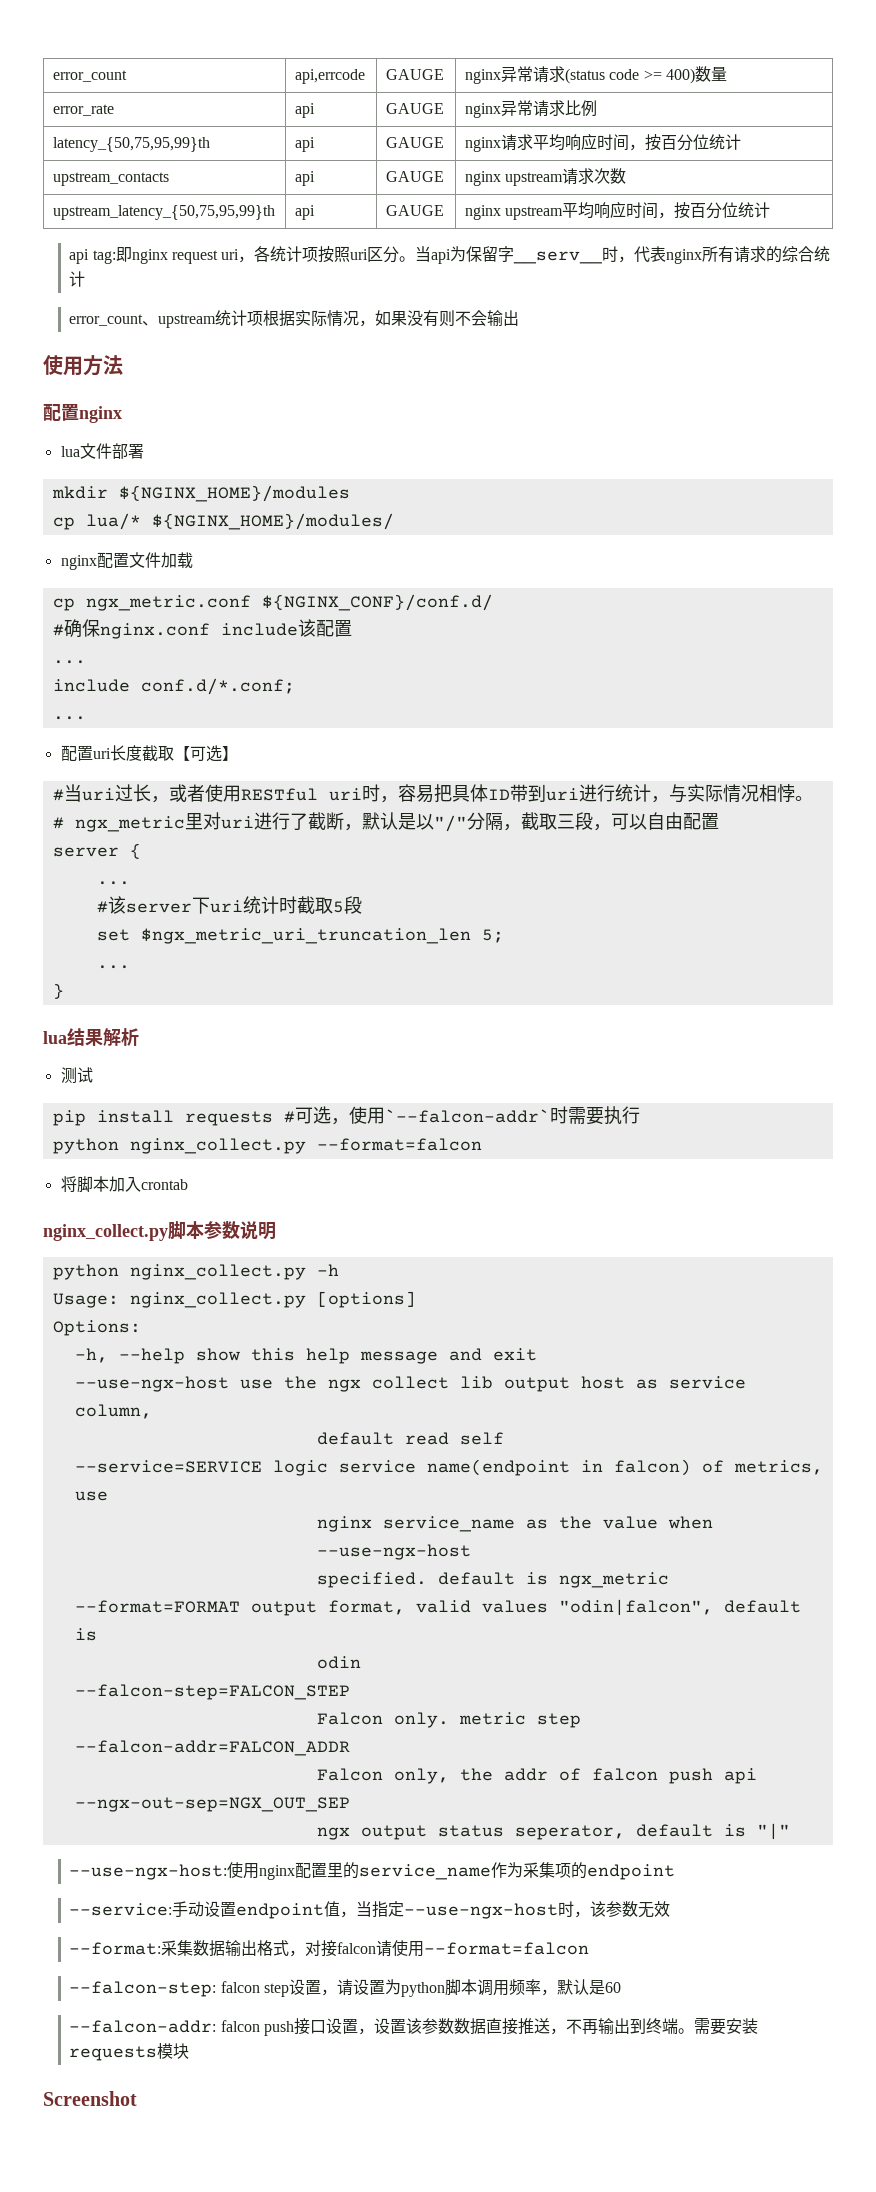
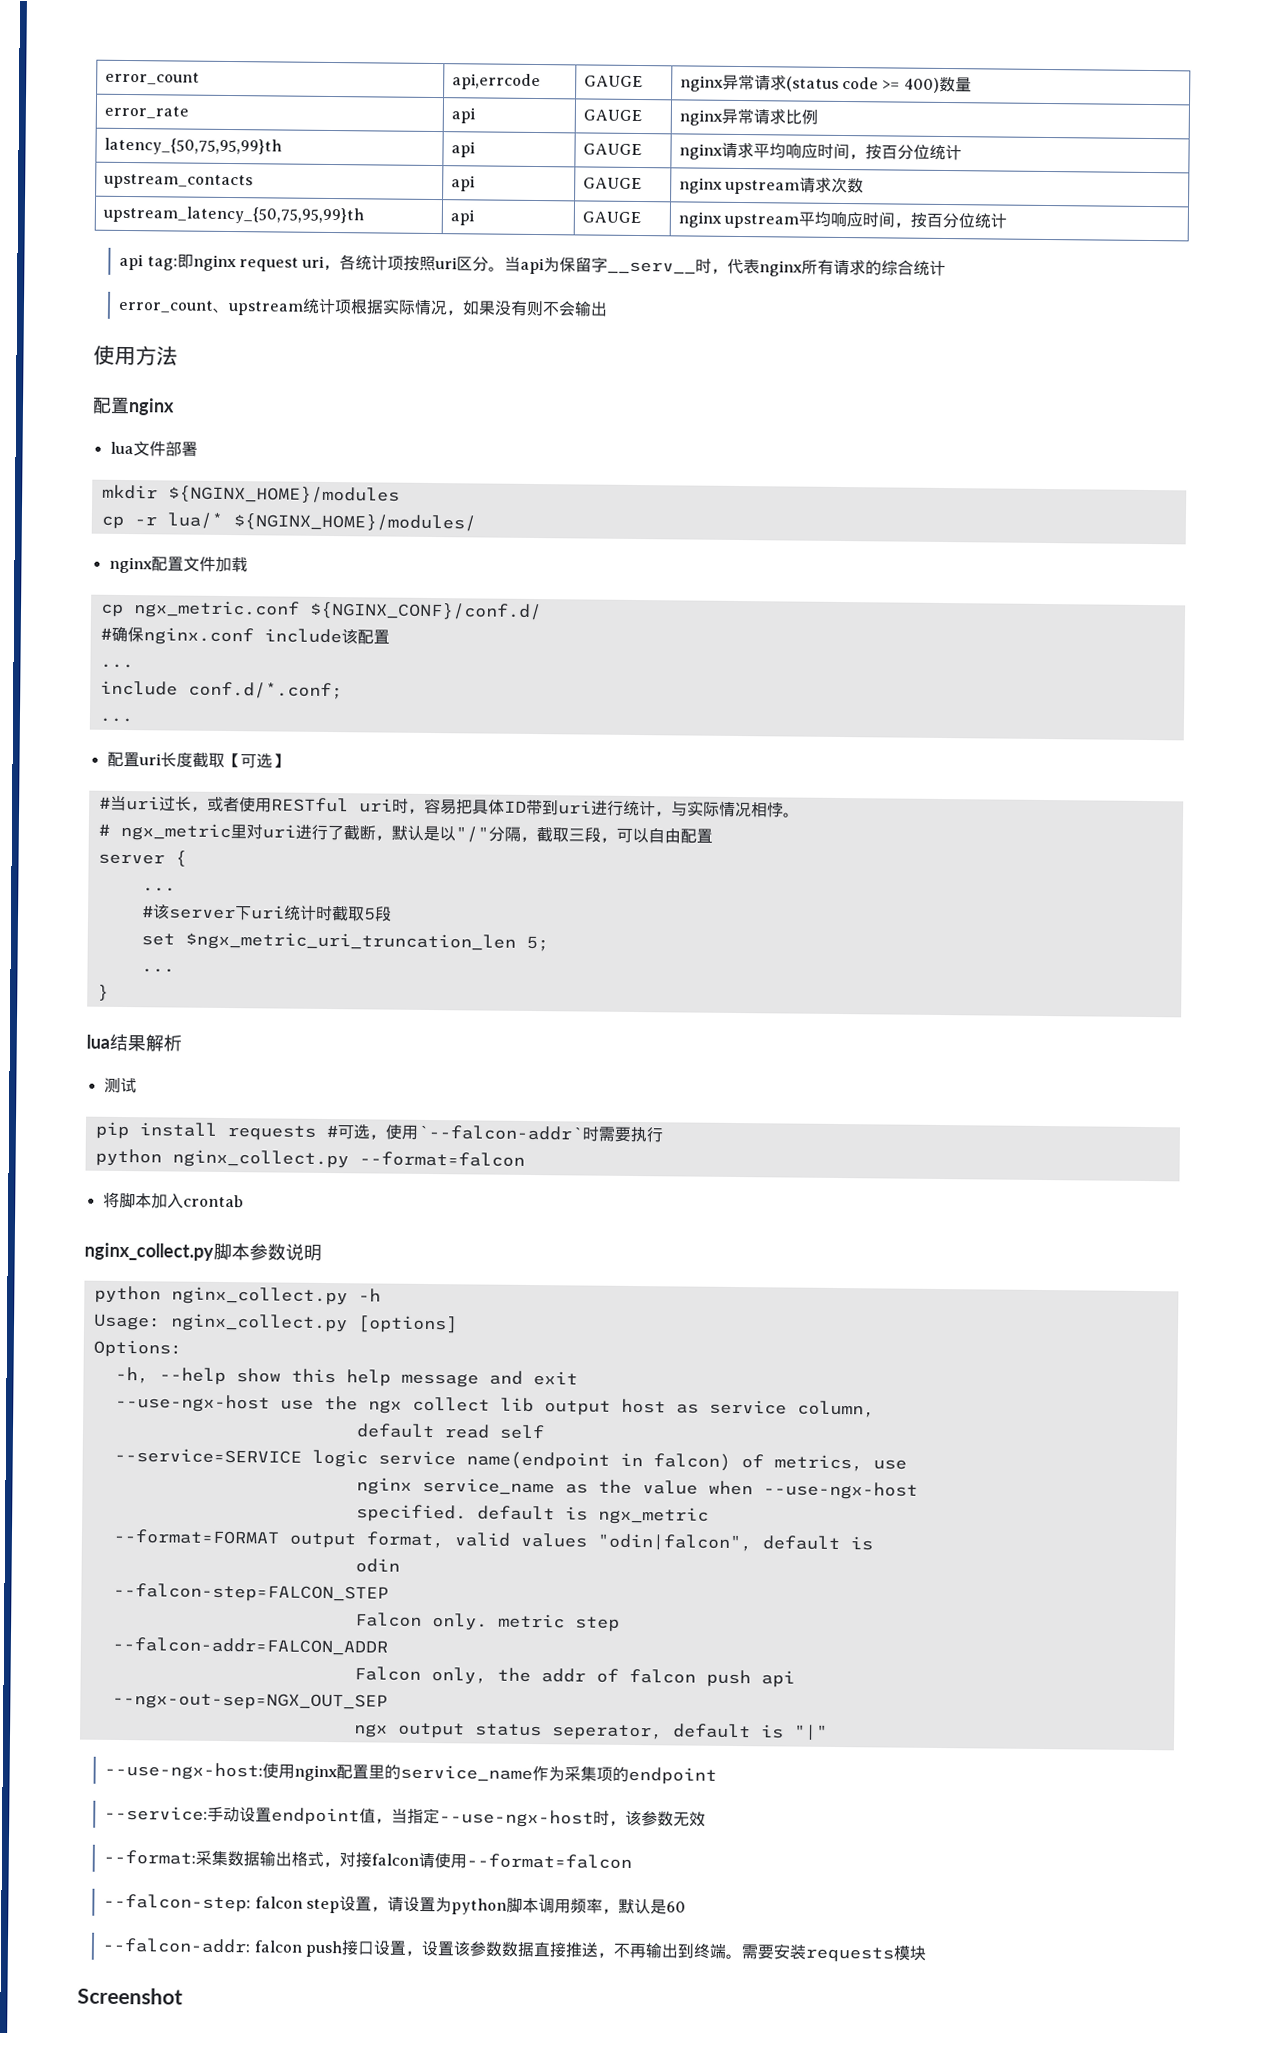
(75, 523) none -> [133,516,157,526] -r

